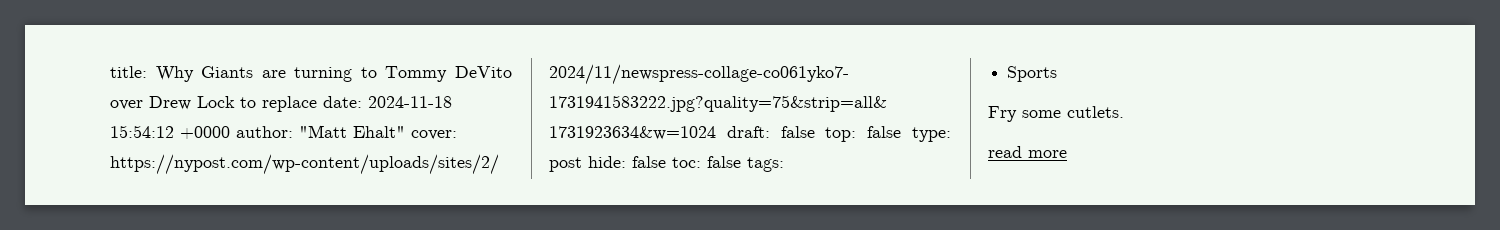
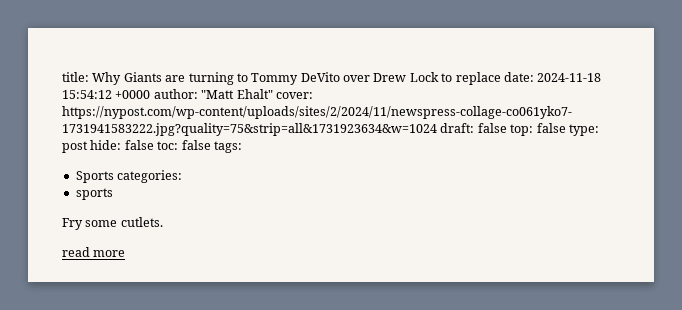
(1058, 74) none -> [117,170,183,183] [75,188,113,200] categories: // sports

